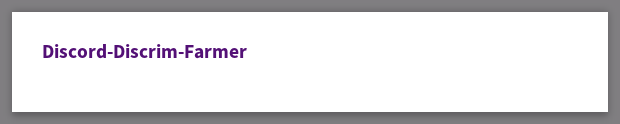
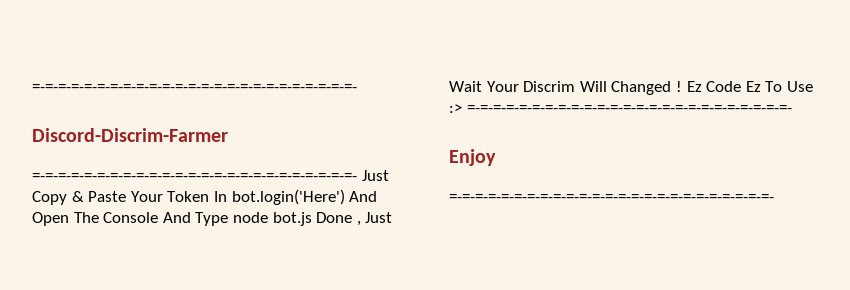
(42, 51) none -> [32,84,357,92] =-=-=-=-=-=-=-=-=-=-=-=-=-=-=-=-=-=-=-=-=-=-=-=-=- //
(247, 51) none -> [32,170,389,181] [32,189,378,205] [32,212,393,226] [449,81,813,95] [449,104,792,113] [449,149,496,166] [449,194,774,202] // =-=-=-=-=-=-=-=-=-=-=-=-=-=-=-=-=-=-=-=-=-=-=-=-=- Just Copy & Paste Your Token In bot.login('Here') And Open The Console And Type node bot.js Done , Just Wait Your Discrim Will Changed ! Ez Code Ez To Use :> =-=-=-=-=-=-=-=-=-=-=-=-=-=-=-=-=-=-=-=-=-=-=-=-=- // Enjoy // =-=-=-=-=-=-=-=-=-=-=-=-=-=-=-=-=-=-=-=-=-=-=-=-=-

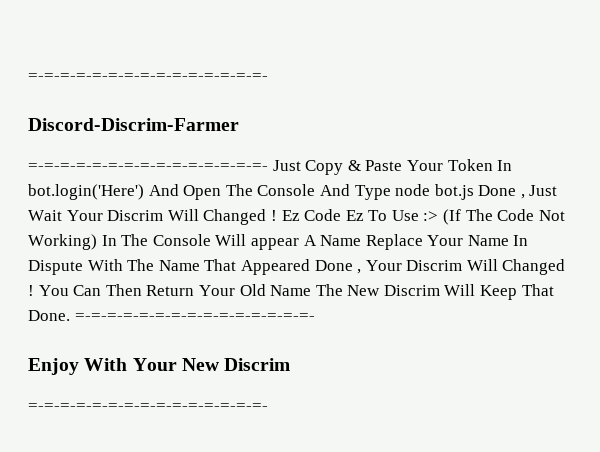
[32,84,357,92] =-=-=-=-=-=-=-=-=-=-=-=-=-=-=-=-=-=-=-=-=-=-=-=-=- -> [28,73,268,81] =-=-=-=-=-=-=-=-=-=-=-=-=-=-=-
[32,173,357,181] =-=-=-=-=-=-=-=-=-=-=-=-=-=-=-=-=-=-=-=-=-=-=-=-=- -> [28,163,268,171] =-=-=-=-=-=-=-=-=-=-=-=-=-=-=-
[466,105,792,113] [449,149,496,166] [449,194,774,202] =-=-=-=-=-=-=-=-=-=-=-=-=-=-=-=-=-=-=-=-=-=-=-=-=- // Enjoy // =-=-=-=-=-=-=-=-=-=-=-=-=-=-=-=-=-=-=-=-=-=-=-=-=- -> [443,209,565,225] [28,234,529,250] [28,259,566,275] [28,284,554,300] [28,310,315,321] [28,358,291,375] [28,403,268,411] (If The Code Not Working) In The Console Will appear A Name Replace Your Name In Dispute With The Name That Appeared Done , Your Discrim Will Changed ! You Can Then Return Your Old Name The New Discrim Will Keep That Done. =-=-=-=-=-=-=-=-=-=-=-=-=-=-=- // Enjoy With Your New Discrim // =-=-=-=-=-=-=-=-=-=-=-=-=-=-=-

